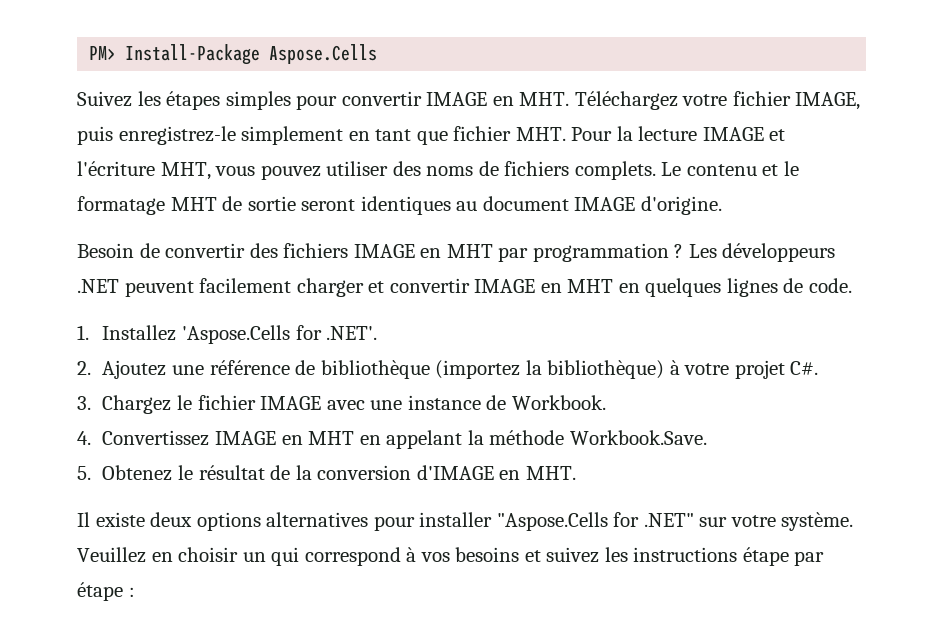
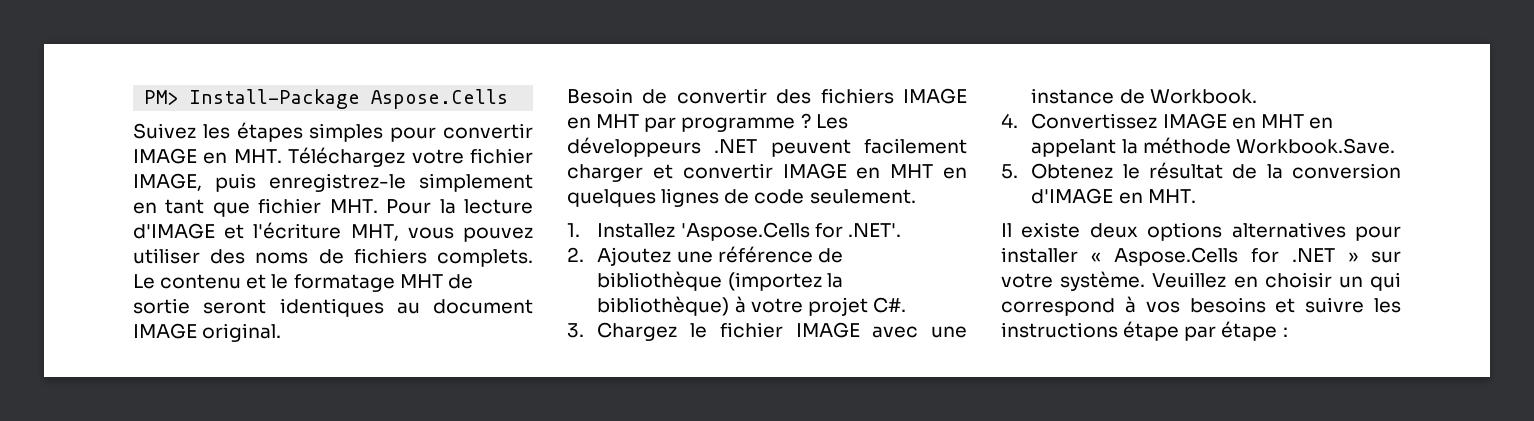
[702,127,764,141] IMAGE -> [133,223,215,239] d'IMAGE
[640,196,722,215] d'origine. -> [202,323,282,342] original.
[532,243,669,262] programmation -> [681,117,796,132] programme
[808,278,852,293] code. -> [754,189,916,204] code seulement.
[496,512,694,531] "Aspose.Cells for .NET" -> [1091,247,1358,266] « Aspose.Cells for .NET »
[546,547,600,563] suivez -> [1305,297,1365,313] suivre

